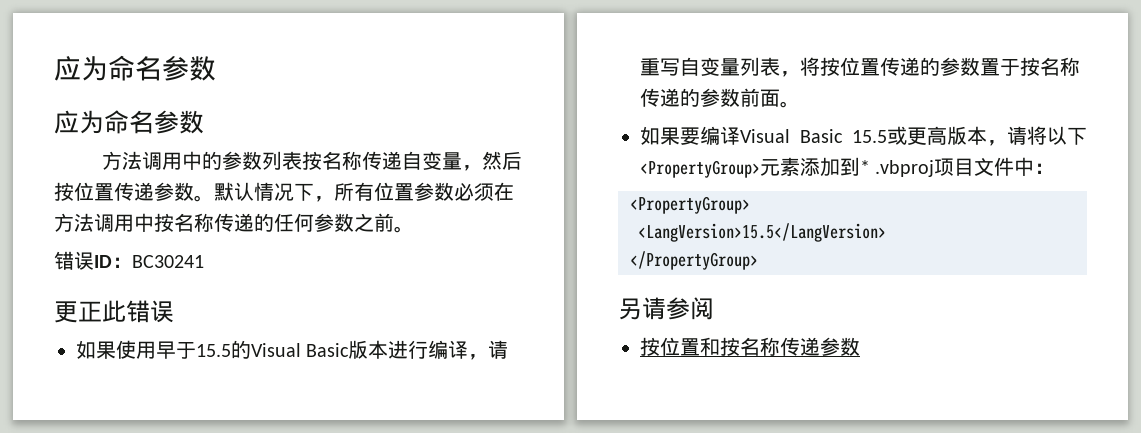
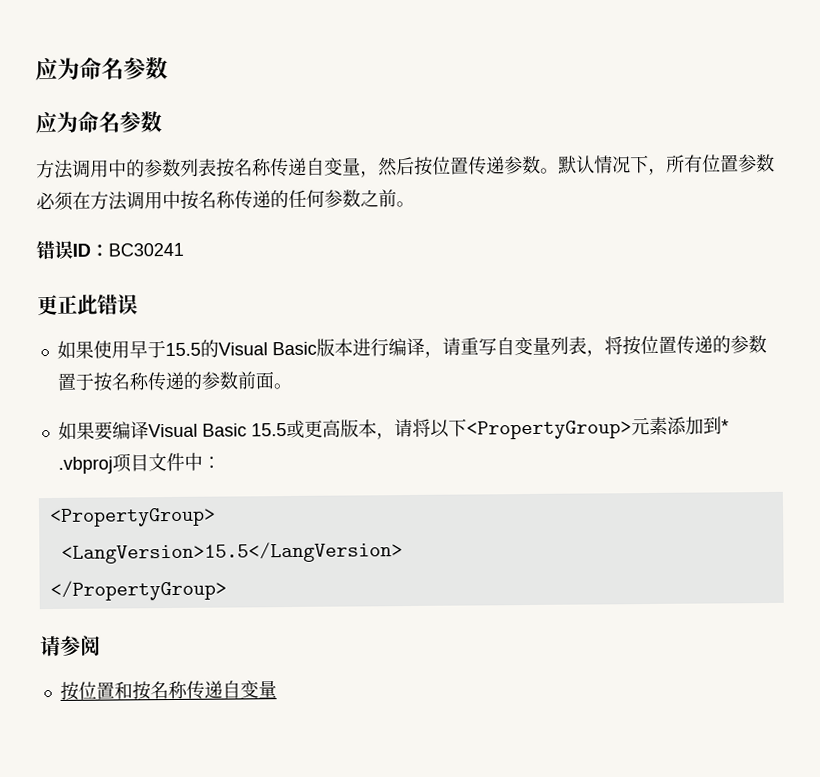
[618,298,642,320] 另 -> (227, 590) none
[820,337,860,356] 参数 -> [221,680,277,699] 自变量

